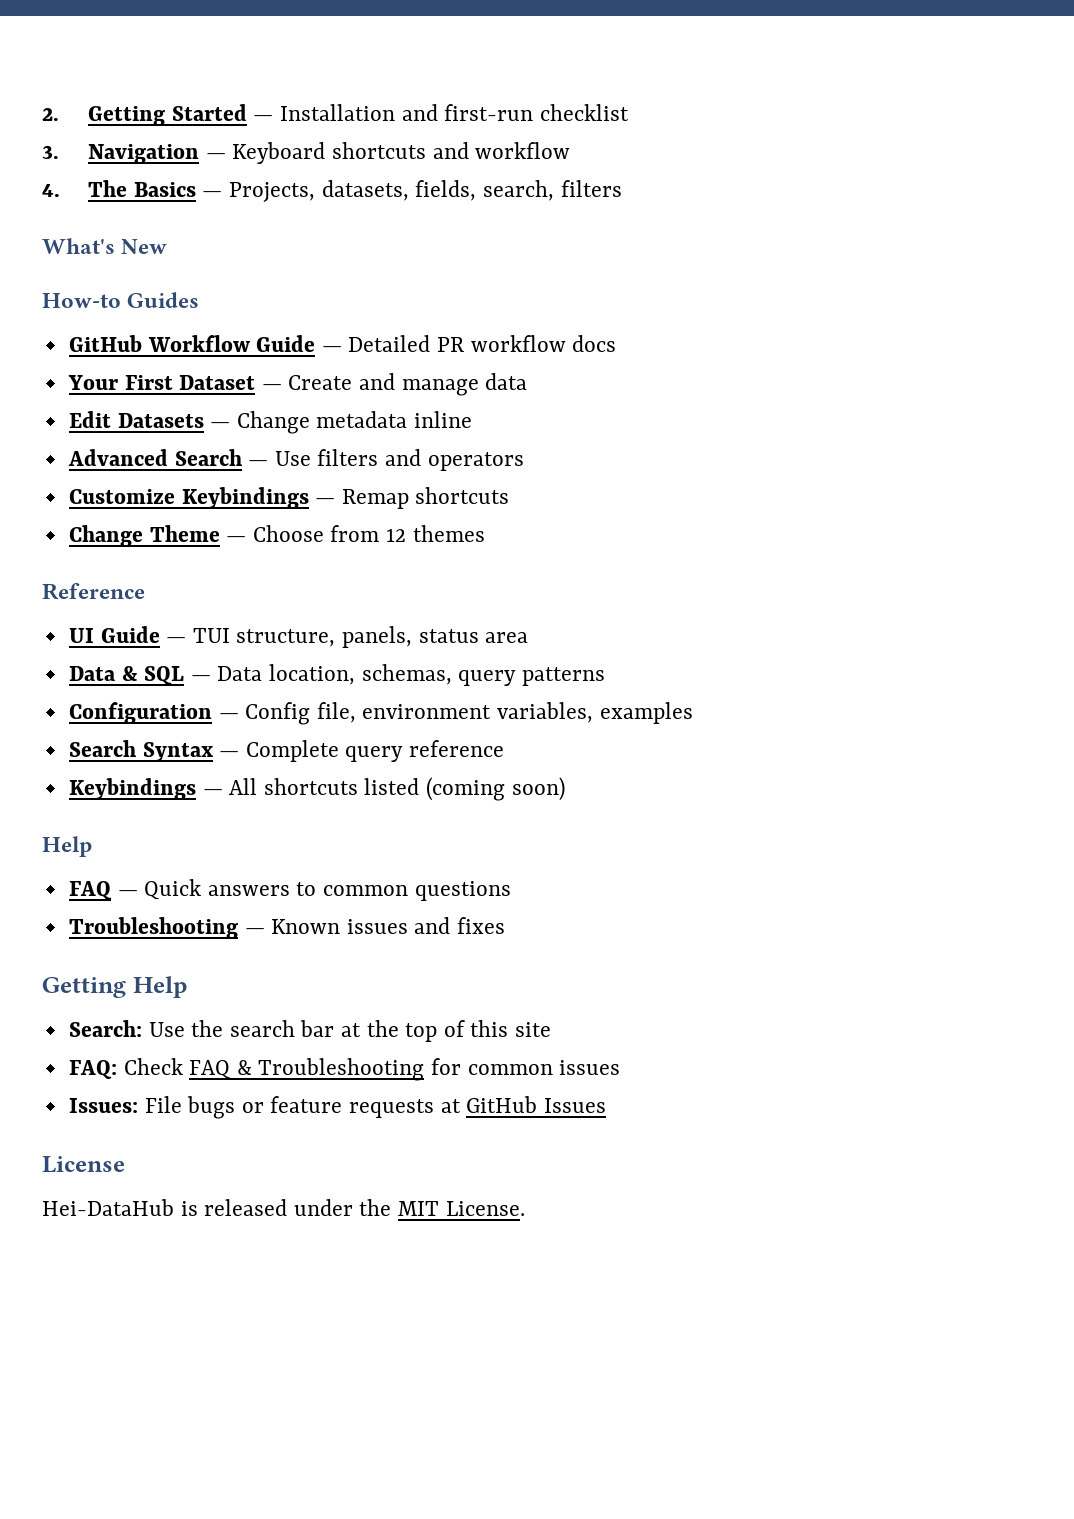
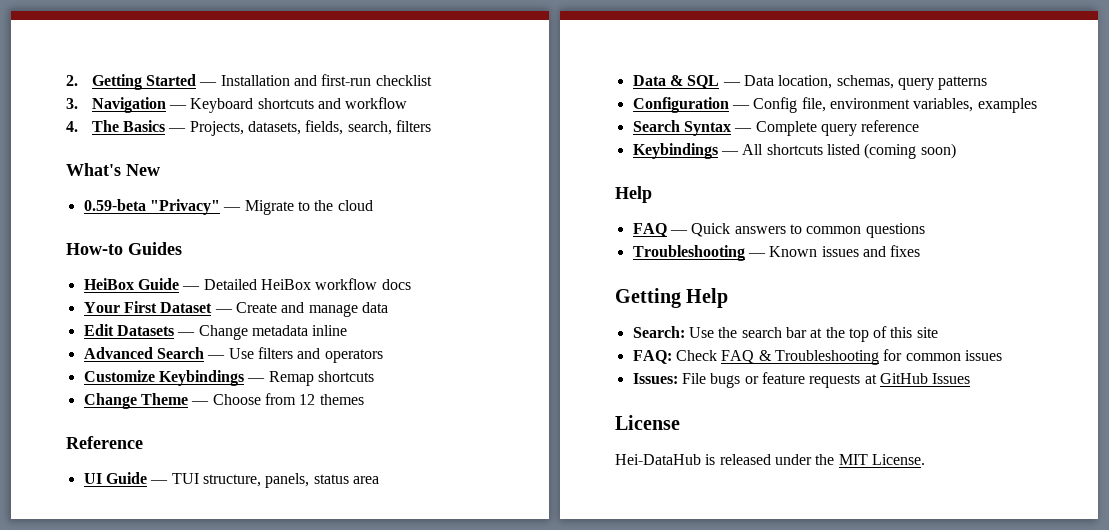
(168, 246) none -> [83,199,373,215] // 0.59-beta "Privacy" — Migrate to the cloud
[68,335,250,352] GitHub Workflow -> [83,278,134,290] HeiBox
[437,337,465,352] PR -> [260,279,311,290] HeiBox

